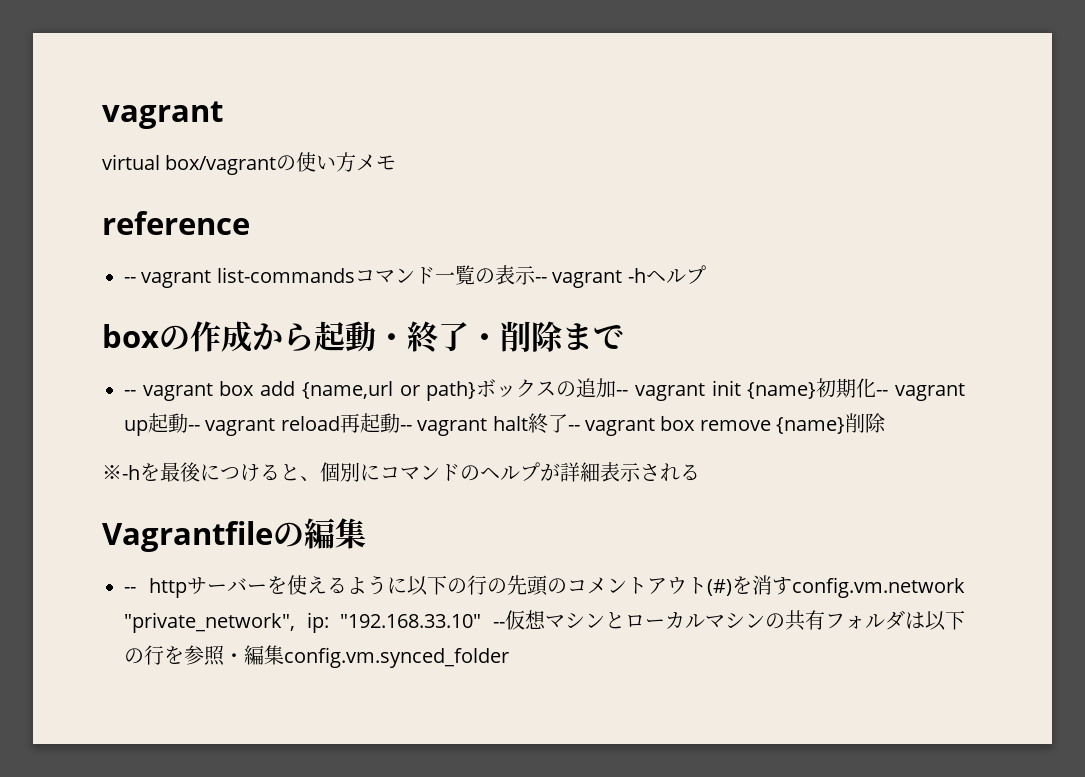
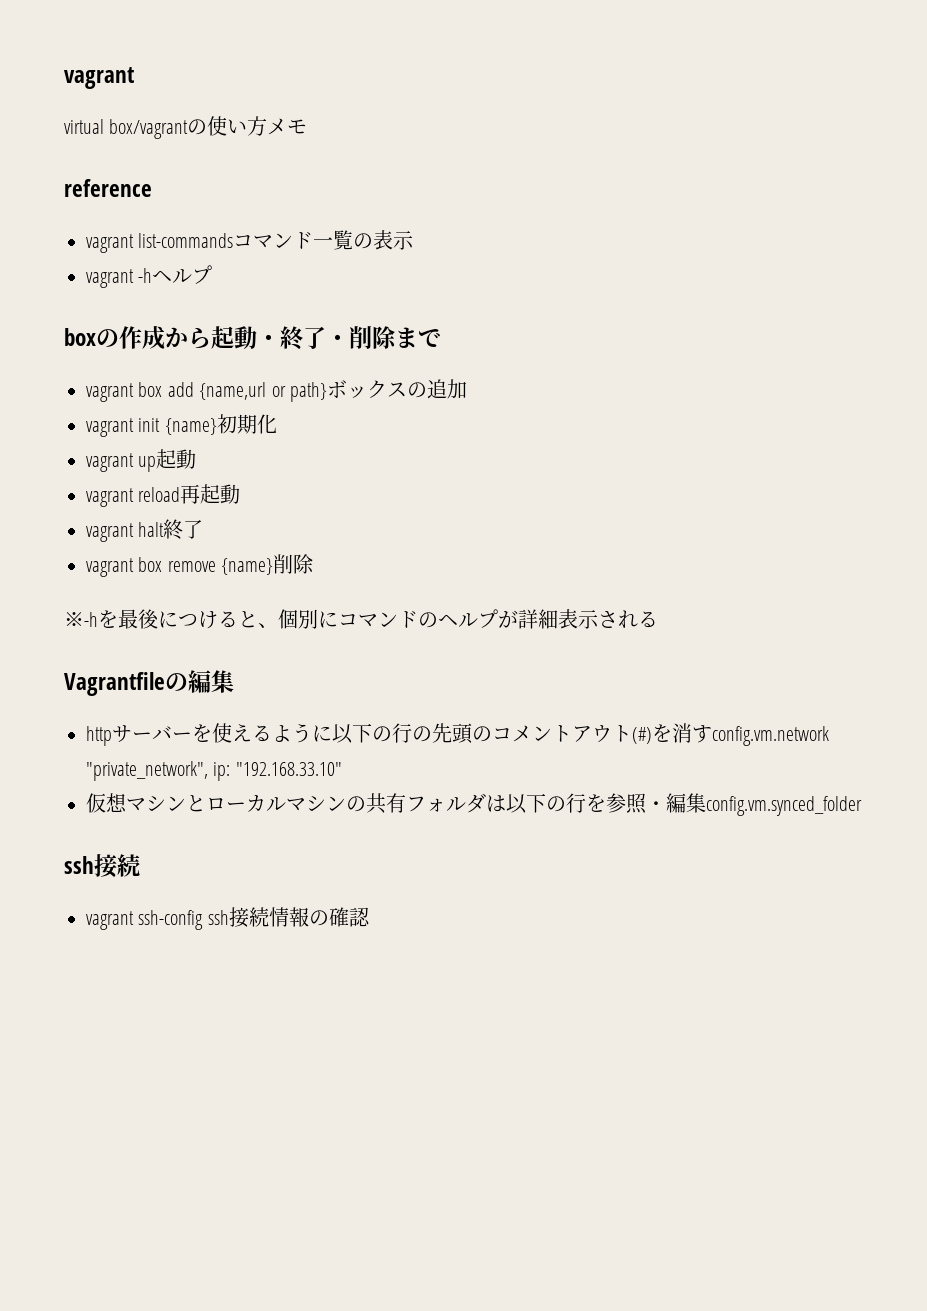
[124,277,136,283] -- -> (152, 188) none
[534,277,547,283] -- -> (415, 240) //
[124,390,136,396] -- -> (441, 338) none
[616,390,629,396] -- -> (467, 389) //
[876,390,889,396] -- -> (277, 424) //
[188,425,200,431] -- -> (197, 459) //
[399,425,412,431] -- -> (241, 494) //
[567,425,580,431] -- -> (204, 529) //
[124,587,136,593] -- -> (234, 681) none
[492,622,505,628] -- -> (342, 769) //
(509, 657) none -> [64,854,140,878] [86,907,370,930] // ssh接続 // vagrant ssh-config ssh接続情報の確認

